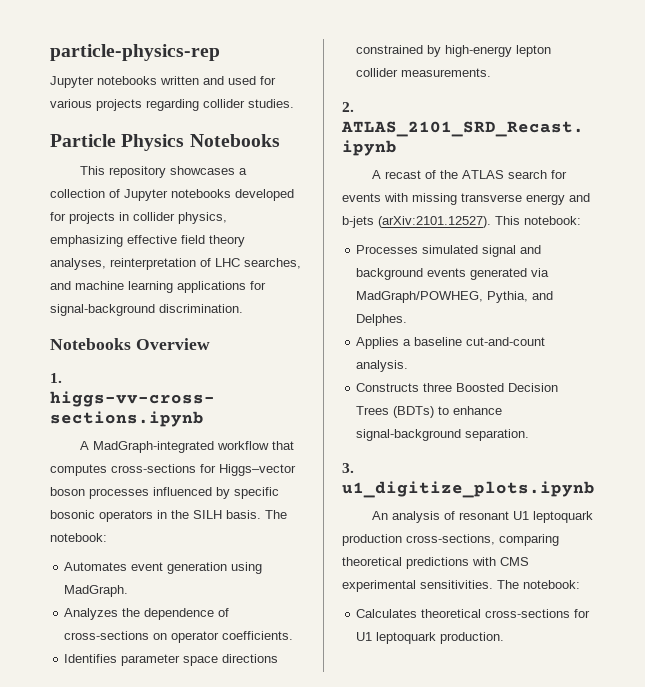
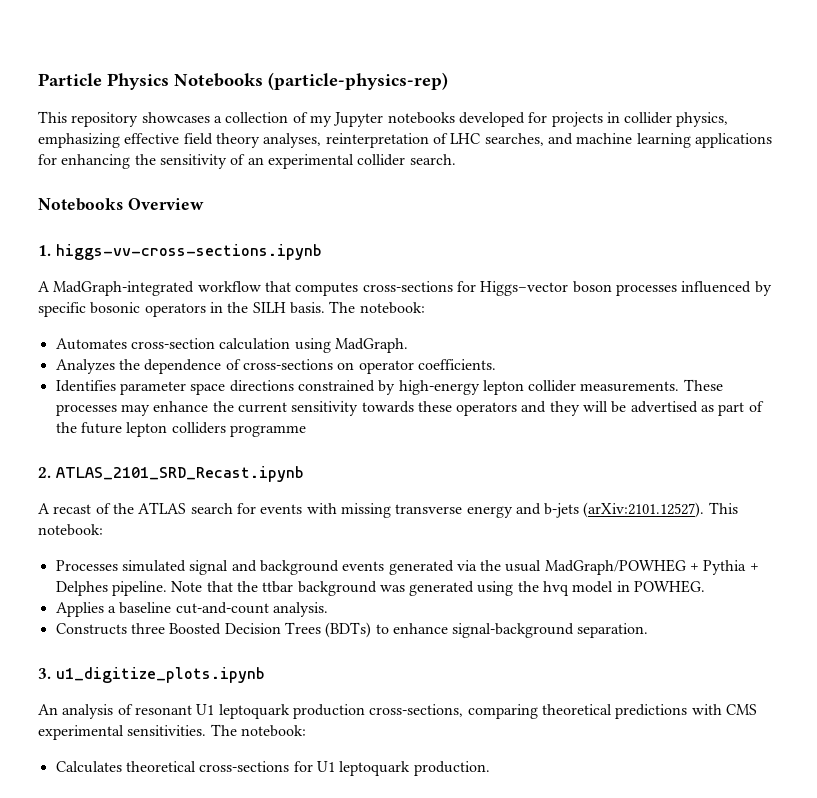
[50,44,220,61] [50,76,276,88] [50,99,294,111] particle-physics-rep // Jupyter notebooks written and used for various projects regarding collider studies. // -> (38, 79) none
(280, 140) none -> [268,72,448,90] (particle-physics-rep)
(120, 193) none -> [309,115,332,127] my
[50,304,243,316] signal-background discrimination. -> [61,154,456,169] enhancing the sensitivity of an experimental collider search.
[131,562,228,574] event generation -> [130,338,291,350] cross-section calculation
(492, 72) none -> [683,379,723,391] [55,401,764,416] [55,422,306,437] These processes may enhance the current sensitivity towards these operators and they will be advertised as part of the future lepton colliders programme
[356,291,554,303] [356,314,408,326] MadGraph/POWHEG, Pythia, and Delphes. -> [480,559,759,575] [55,580,706,596] the usual MadGraph/POWHEG + Pythia + Delphes pipeline. Note that the ttbar background was generated using the hvq model in POWHEG.

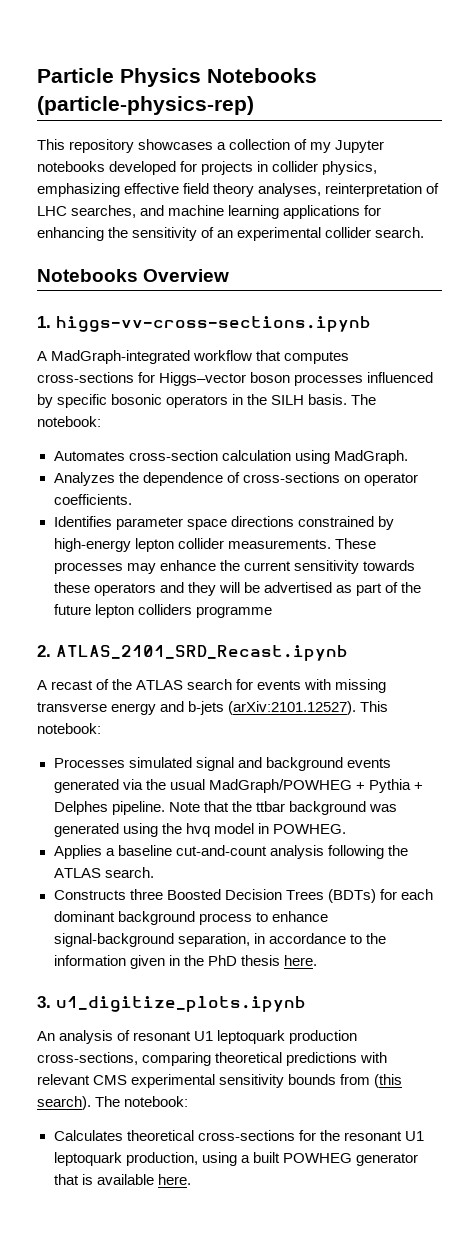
[272,602,328,617] analysis. -> [269,845,408,859] [53,867,154,878] analysis following the ATLAS search.
[375,623,649,638] to enhance signal-background separation. -> [379,889,433,900] [53,911,328,925] [53,933,386,947] [53,955,317,969] for each dominant background process to enhance signal-background separation, in accordance to the information given in the PhD thesis here.
(722, 709) none -> [37,1074,90,1085] relevant
[127,725,207,736] sensitivities. -> [219,1074,403,1088] [37,1096,91,1110] sensitivity bounds from (this search).
[316,761,490,776] U1 leptoquark production. -> [319,1130,424,1141] [53,1152,418,1166] [53,1174,191,1185] the resonant U1 leptoquark production, using a built POWHEG generator that is available here.

